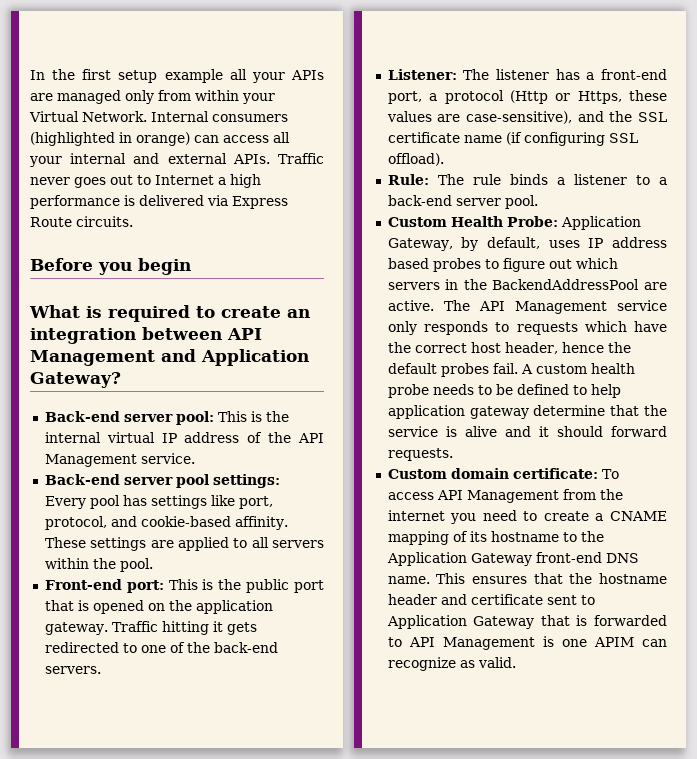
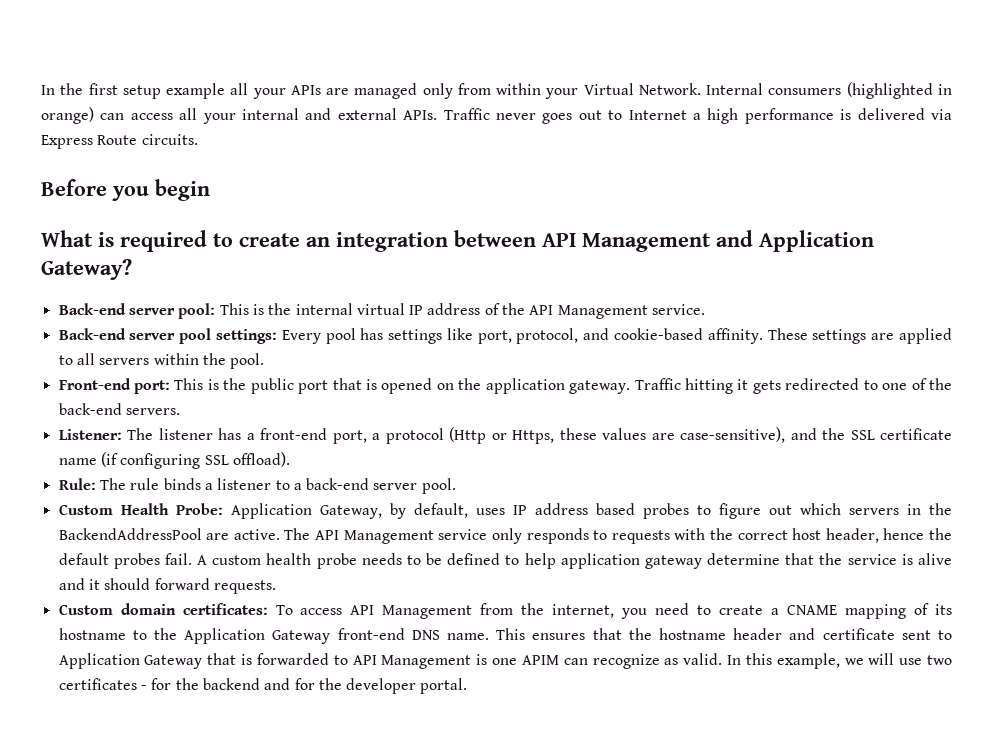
[584,321,667,332] which have -> [674,528,706,540] with
[512,468,598,479] certificate: -> [182,603,268,615] certificates:
[387,510,445,521] internet -> [552,604,615,618] internet,
(516, 662) none -> [727,653,952,669] [58,678,468,694] In this example, we will use two certificates - for the backend and for the developer portal.

